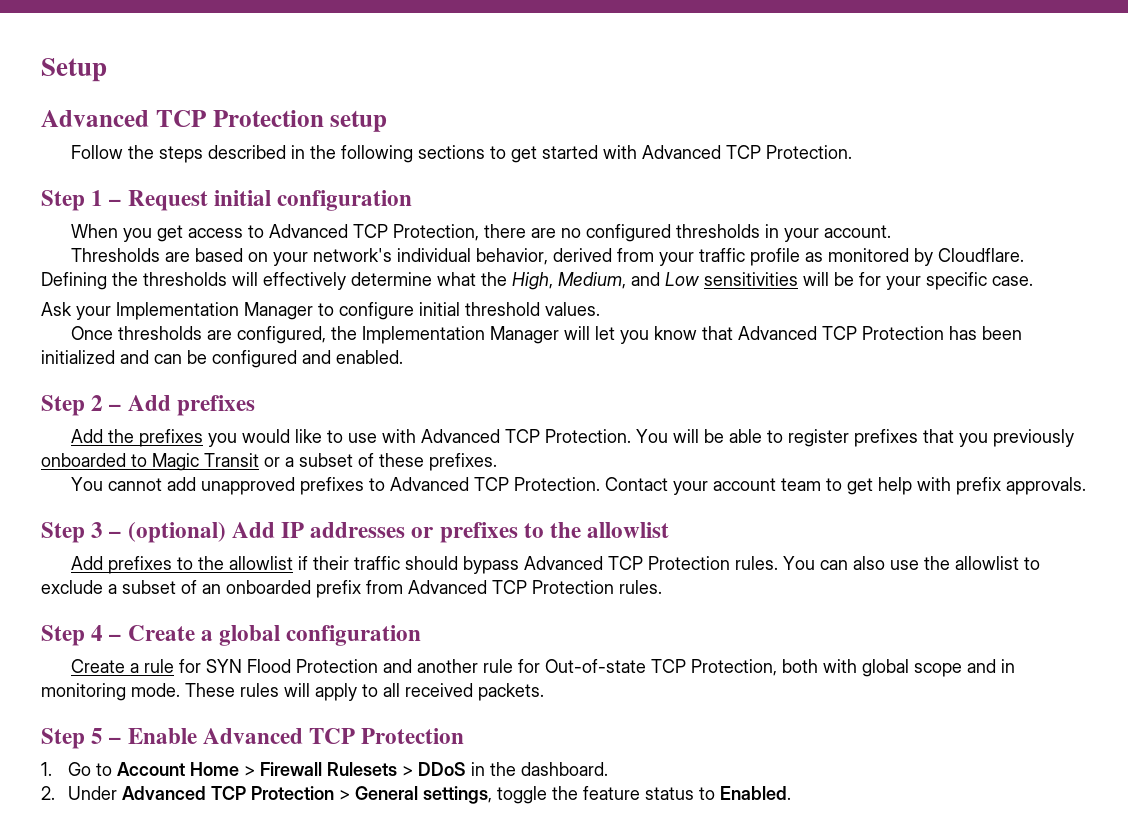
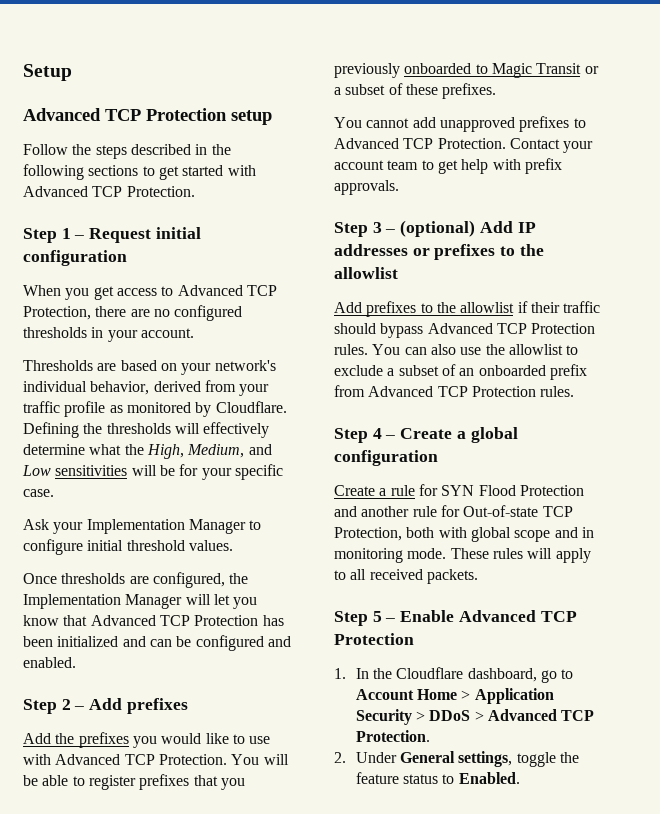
[68,762,609,776] [41,786,351,800] Go to Account Home > Firewall Rulesets > DDoS in the dashboard. // 2. Under Advanced TCP Protection > -> [355,667,574,683] [355,688,554,704] [355,709,595,725] [355,730,430,742] [334,752,397,763] In the Cloudflare dashboard, go to Account Home > Application Security > DDoS > Advanced TCP Protection. // 2. Under

